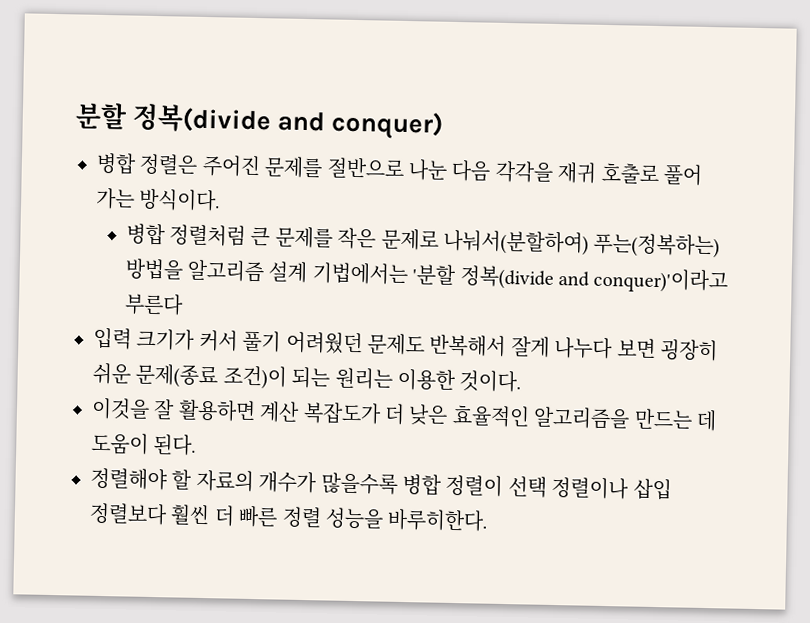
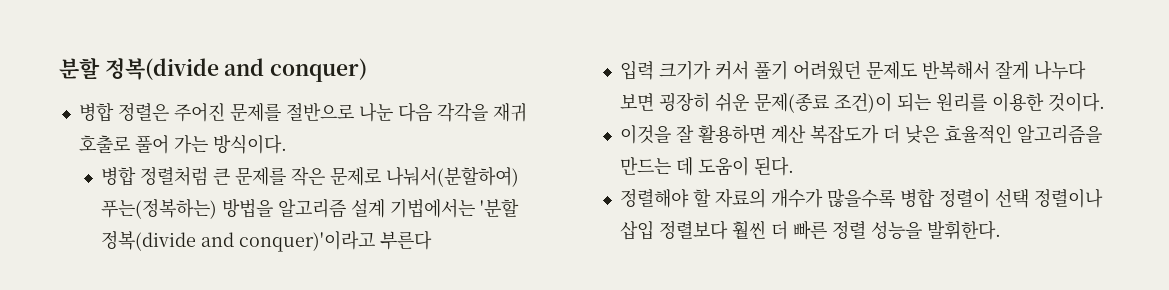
[334,367,393,390] 원리는 -> [935,92,987,112] 원리를
[387,508,489,532] 바루히한다. -> [926,220,1001,240] 발휘한다.

